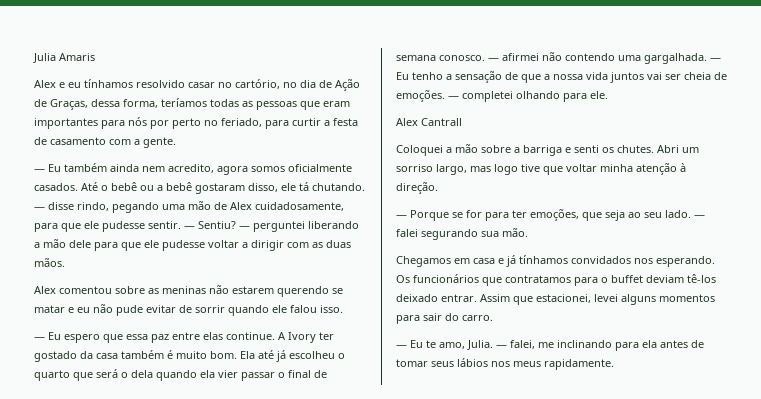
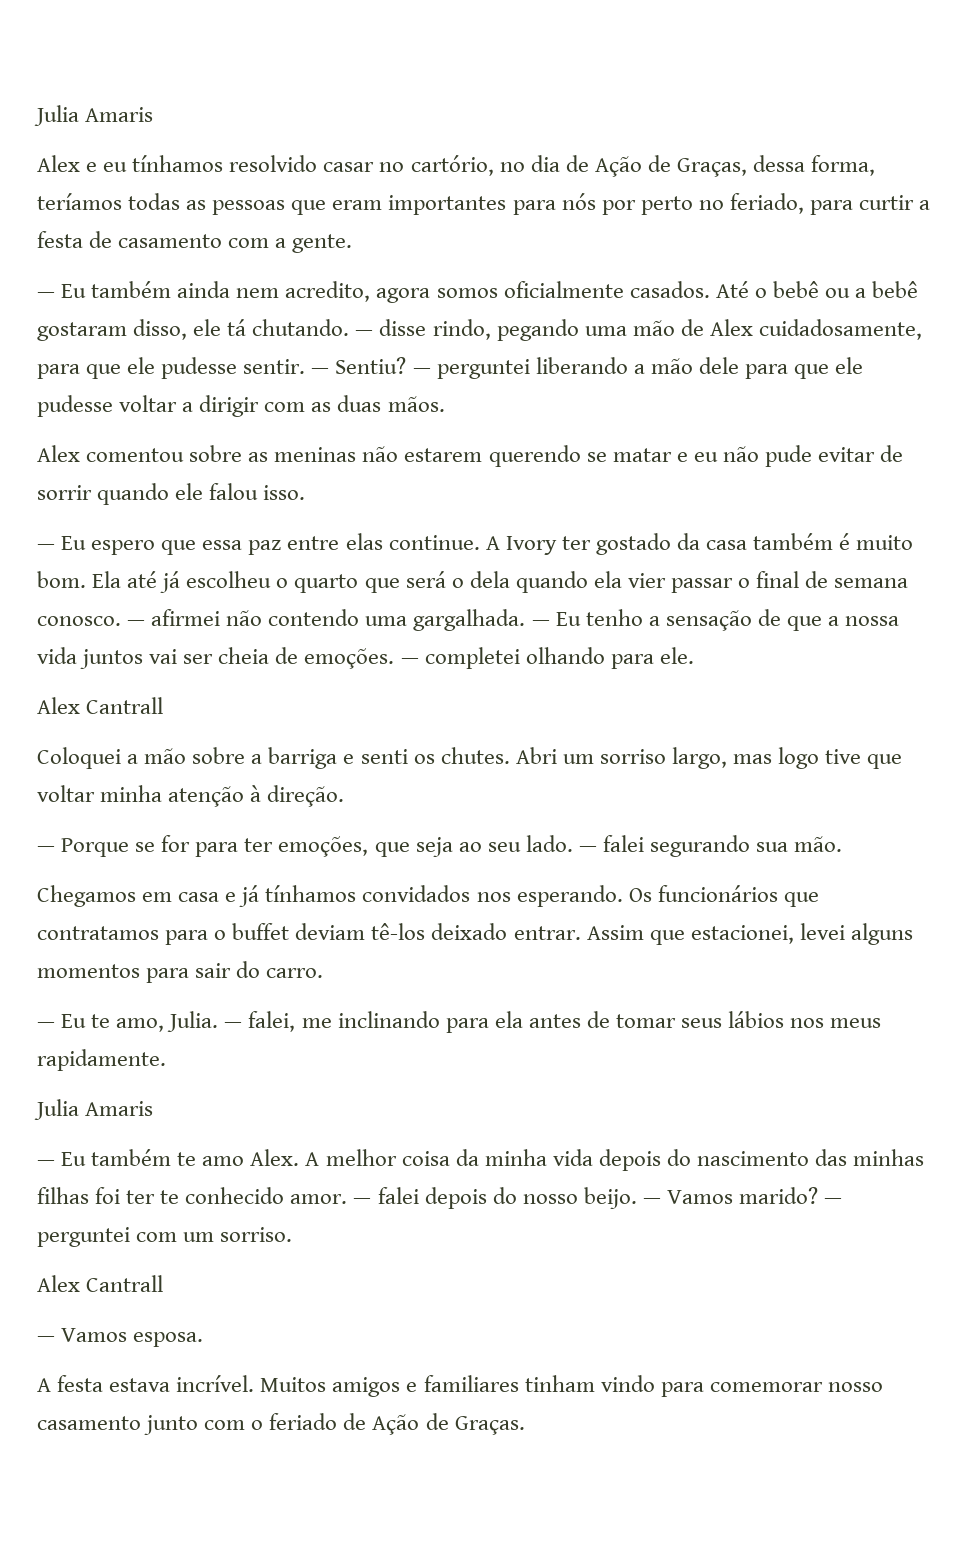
(614, 364) none -> [34,1099,154,1120] [37,1149,925,1171] [37,1187,843,1209] [37,1227,293,1247] [37,1275,164,1292] [37,1328,204,1347] [37,1375,883,1397] [37,1413,525,1435] // Julia Amaris // — Eu também te amo Alex. A melhor coisa da minha vida depois do nascimento das minhas filhas foi ter te conhecido amor. — falei depois do nosso beijo. — Vamos marido? — perguntei com um sorriso. // Alex Cantrall // — Vamos esposa. // A festa estava incrível. Muitos amigos e familiares tinham vindo para comemorar nosso casamento junto com o feriado de Ação de Graças.

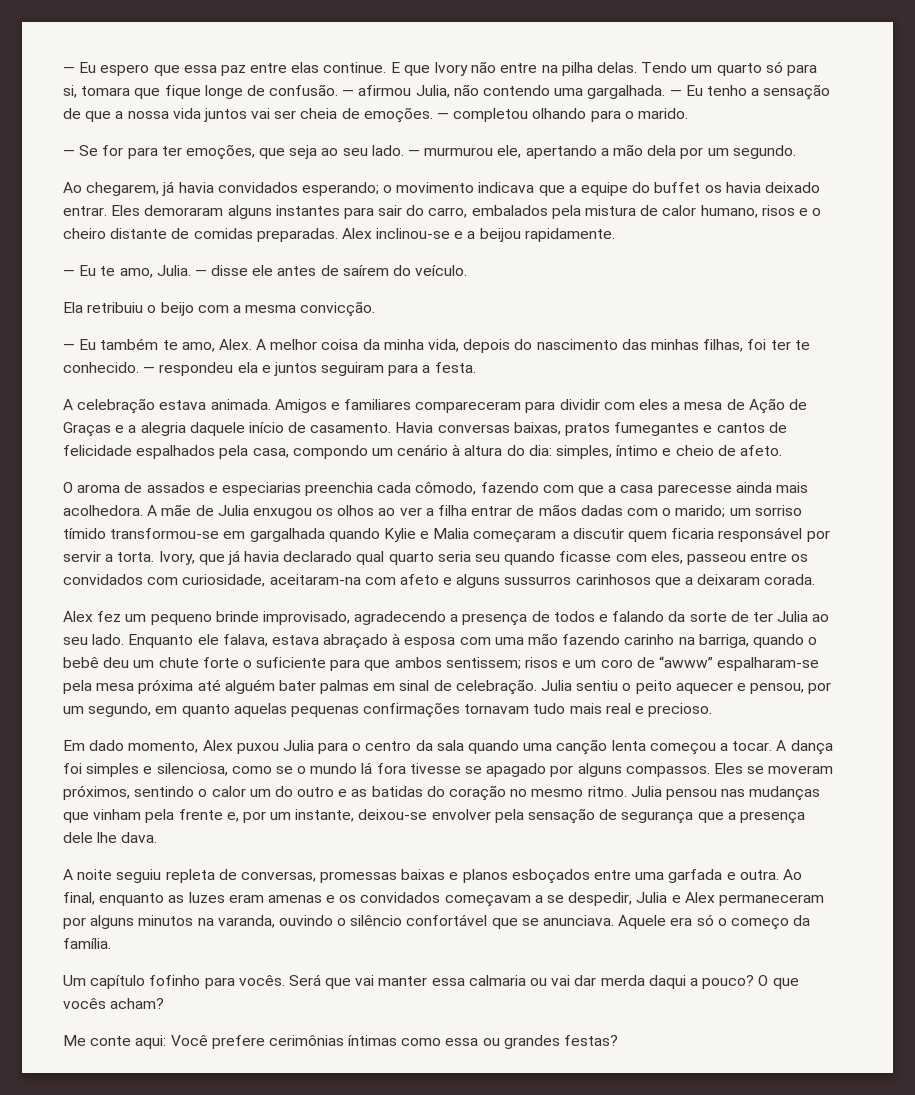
[34,105,154,126] [37,155,876,177] [37,193,931,215] [37,231,353,253] [37,281,919,303] [37,319,922,341] [37,357,864,379] [37,395,445,417] [37,445,904,467] [37,483,306,505] Julia Amaris // Alex e eu tínhamos resolvido casar no cartório, no dia de Ação de Graças, dessa forma, teríamos todas as pessoas que eram importantes para nós por perto no feriado, para curtir a festa de casamento com a gente. // — Eu também ainda nem acredito, agora somos oficialmente casados. Até o bebê ou a bebê gostaram disso, ele tá chutando. — disse rindo, pegando uma mão de Alex cuidadosamente, para que ele pudesse sentir. — Sentiu? — perguntei liberando a mão dele para que ele pudesse voltar a dirigir com as duas mãos. // Alex comentou sobre as meninas não estarem querendo se matar e eu não pude evitar de sorrir quando ele falou isso. // -> (63, 70) none
[485,533,914,555] [37,571,909,593] [37,609,221,626] A Ivory ter gostado da casa também é muito bom. Ela até já escolheu o quarto que será o dela quando ela vier passar o final de semana conosco. — afirmei -> [390,61,817,76] [63,84,450,99] E que Ivory não entre na pilha delas. Tendo um quarto só para si, tomara que fique longe de confusão. — afirmou Julia,
[424,647,520,669] completei -> [453,108,529,122] completou
[659,647,694,664] [37,697,164,714] [37,747,903,769] [37,785,345,807] [37,838,156,857] ele. // Alex Cantrall // Coloquei a mão sobre a barriga e senti os chutes. Abri um sorriso largo, mas logo tive que voltar minha atenção à direção. // — Porque se -> [624,108,688,119] [63,145,99,156] o marido. // — Se
[602,835,843,857] [37,885,819,907] [37,923,913,945] [37,961,324,983] falei segurando sua mão. // Chegamos em casa e já tínhamos convidados nos esperando. Os funcionários que contratamos para o buffet deviam tê-los deixado entrar. Assim que estacionei, levei alguns momentos para sair do carro. -> [424,144,796,159] [63,181,820,196] [63,205,822,219] [63,228,615,242] murmurou ele, apertando a mão dela por um segundo. // Ao chegarem, já havia convidados esperando; o movimento indicava que a equipe do buffet os havia deixado entrar. Eles demoraram alguns instantes para sair do carro, embalados pela mistura de calor humano, risos e o cheiro distante de comidas preparadas. Alex inclinou-se e a beijou rapidamente.
[248,1011,882,1033] [37,1049,166,1071] [34,1099,154,1120] falei, me inclinando para ela antes de tomar seus lábios nos meus rapidamente. // Julia Amaris -> [211,265,468,276] [63,301,376,317] disse ele antes de saírem do veículo. // Ela retribuiu o beijo com a mesma convicção.
[202,1156,245,1166] amo -> [181,342,215,352] amo,
[552,1149,593,1166] vida -> [428,339,460,352] vida,
[37,1187,89,1204] filhas -> [703,339,744,352] filhas,
[185,1187,843,1209] [37,1227,293,1247] [37,1275,164,1292] [37,1328,204,1347] [37,1375,883,1397] [37,1413,525,1435] conhecido amor. — falei depois do nosso beijo. — Vamos marido? — perguntei com um sorriso. // Alex Cantrall // — Vamos esposa. // A festa estava incrível. Muitos amigos e familiares tinham vindo para comemorar nosso casamento junto com o feriado de Ação de Graças. -> [63,362,476,376] [63,398,807,414] [63,422,787,437] [63,444,782,459] [63,482,808,496] [63,504,802,519] [63,527,830,543] [63,550,809,565] [63,574,816,588] [63,611,830,626] [63,633,818,649] [63,656,820,671] [63,679,832,695] [63,702,713,718] [63,739,833,755] [63,762,834,777] [63,785,821,801] [63,808,805,824] [63,832,158,843] [63,869,802,884] [63,892,824,907] [63,914,811,930] [63,938,111,949] [63,974,799,989] [63,998,165,1009] [63,1035,619,1049] conhecido. — respondeu ela e juntos seguiram para a festa. // A celebração estava animada. Amigos e familiares compareceram para dividir com eles a mesa de Ação de Graças e a alegria daquele início de casamento. Havia conversas baixas, pratos fumegantes e cantos de felicidade espalhados pela casa, compondo um cenário à altura do dia: simples, íntimo e cheio de afeto. // O aroma de assados e especiarias preenchia cada cômodo, fazendo com que a casa parecesse ainda mais acolhedora. A mãe de Julia enxugou os olhos ao ver a filha entrar de mãos dadas com o marido; um sorriso tímido transformou-se em gargalhada quando Kylie e Malia começaram a discutir quem ficaria responsável por servir a torta. Ivory, que já havia declarado qual quarto seria seu quando ficasse com eles, passeou entre os convidados com curiosidade, aceitaram-na com afeto e alguns sussurros carinhosos que a deixaram corada. // Alex fez um pequeno brinde improvisado, agradecendo a presença de todos e falando da sorte de ter Julia ao seu lado. Enquanto ele falava, estava abraçado à esposa com uma mão fazendo carinho na barriga, quando o bebê deu um chute forte o suficiente para que ambos sentissem; risos e um coro de “awww” espalharam-se pela mesa próxima até alguém bater palmas em sinal de celebração. Julia sentiu o peito aquecer e pensou, por um segundo, em quanto aquelas pequenas confirmações tornavam tudo mais real e precioso. // Em dado momento, Alex puxou Julia para o centro da sala quando uma canção lenta começou a tocar. A dança foi simples e silenciosa, como se o mundo lá fora tivesse se apagado por alguns compassos. Eles se moveram próximos, sentindo o calor um do outro e as batidas do coração no mesmo ritmo. Julia pensou nas mudanças que vinham pela frente e, por um instante, deixou-se envolver pela sensação de segurança que a presença dele lhe dava. // A noite seguiu repleta de conversas, promessas baixas e planos esboçados entre uma garfada e outra. Ao final, enquanto as luzes eram amenas e os convidados começavam a se despedir, Julia e Alex permaneceram por alguns minutos na varanda, ouvindo o silêncio confortável que se anunciava. Aquele era só o começo da família. // Um capítulo fofinho para vocês. Será que vai manter essa calmaria ou vai dar merda daqui a pouco? O que vocês acham? // Me conte aqui: Você prefere cerimônias íntimas como essa ou grandes festas?

